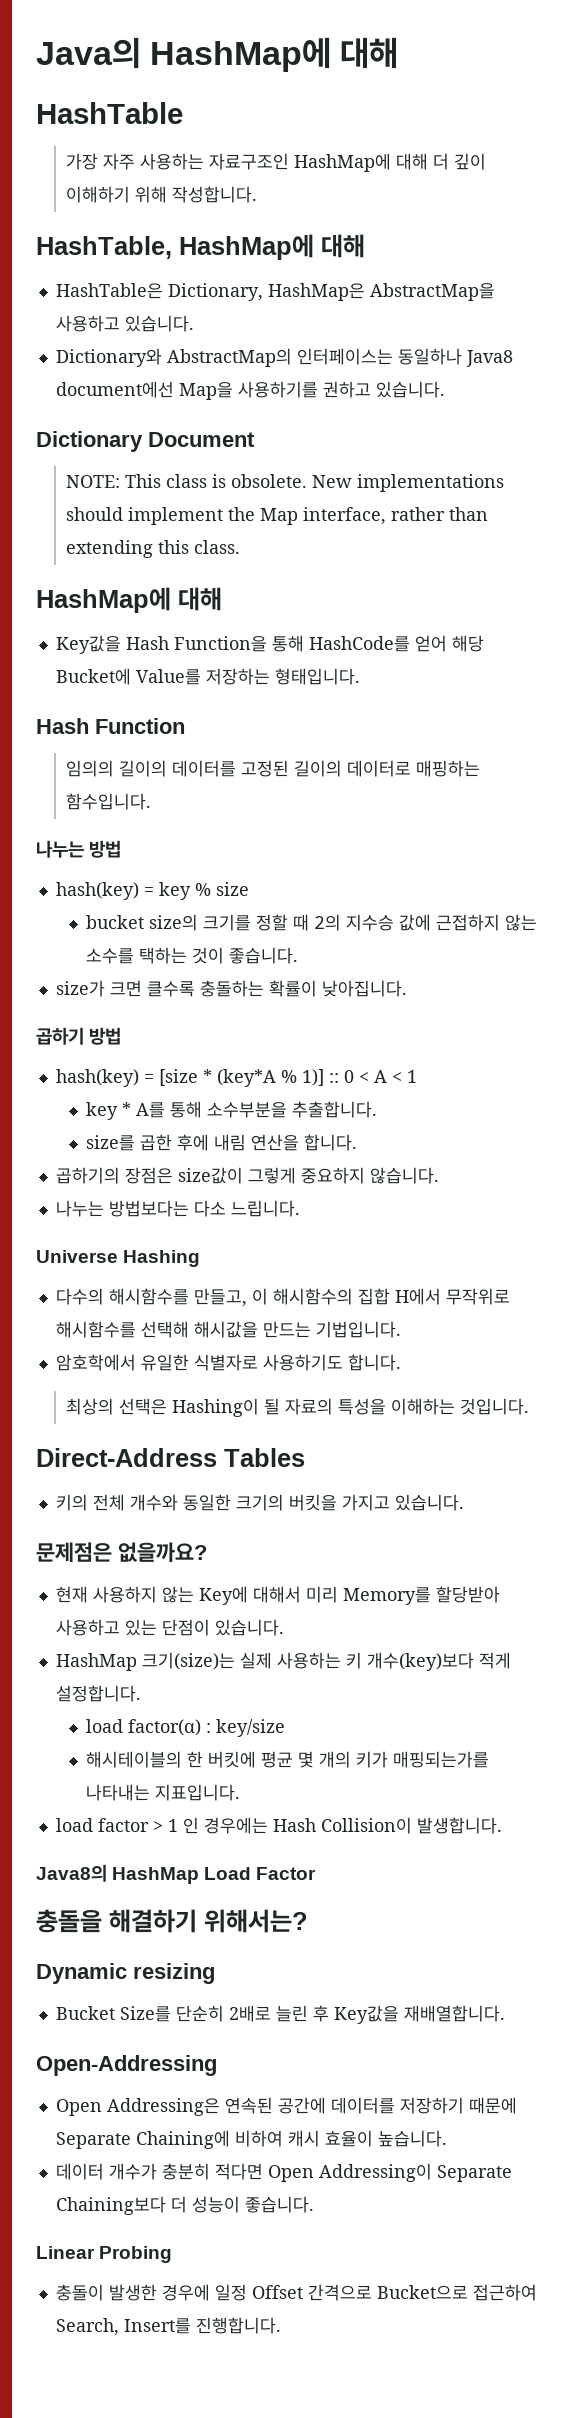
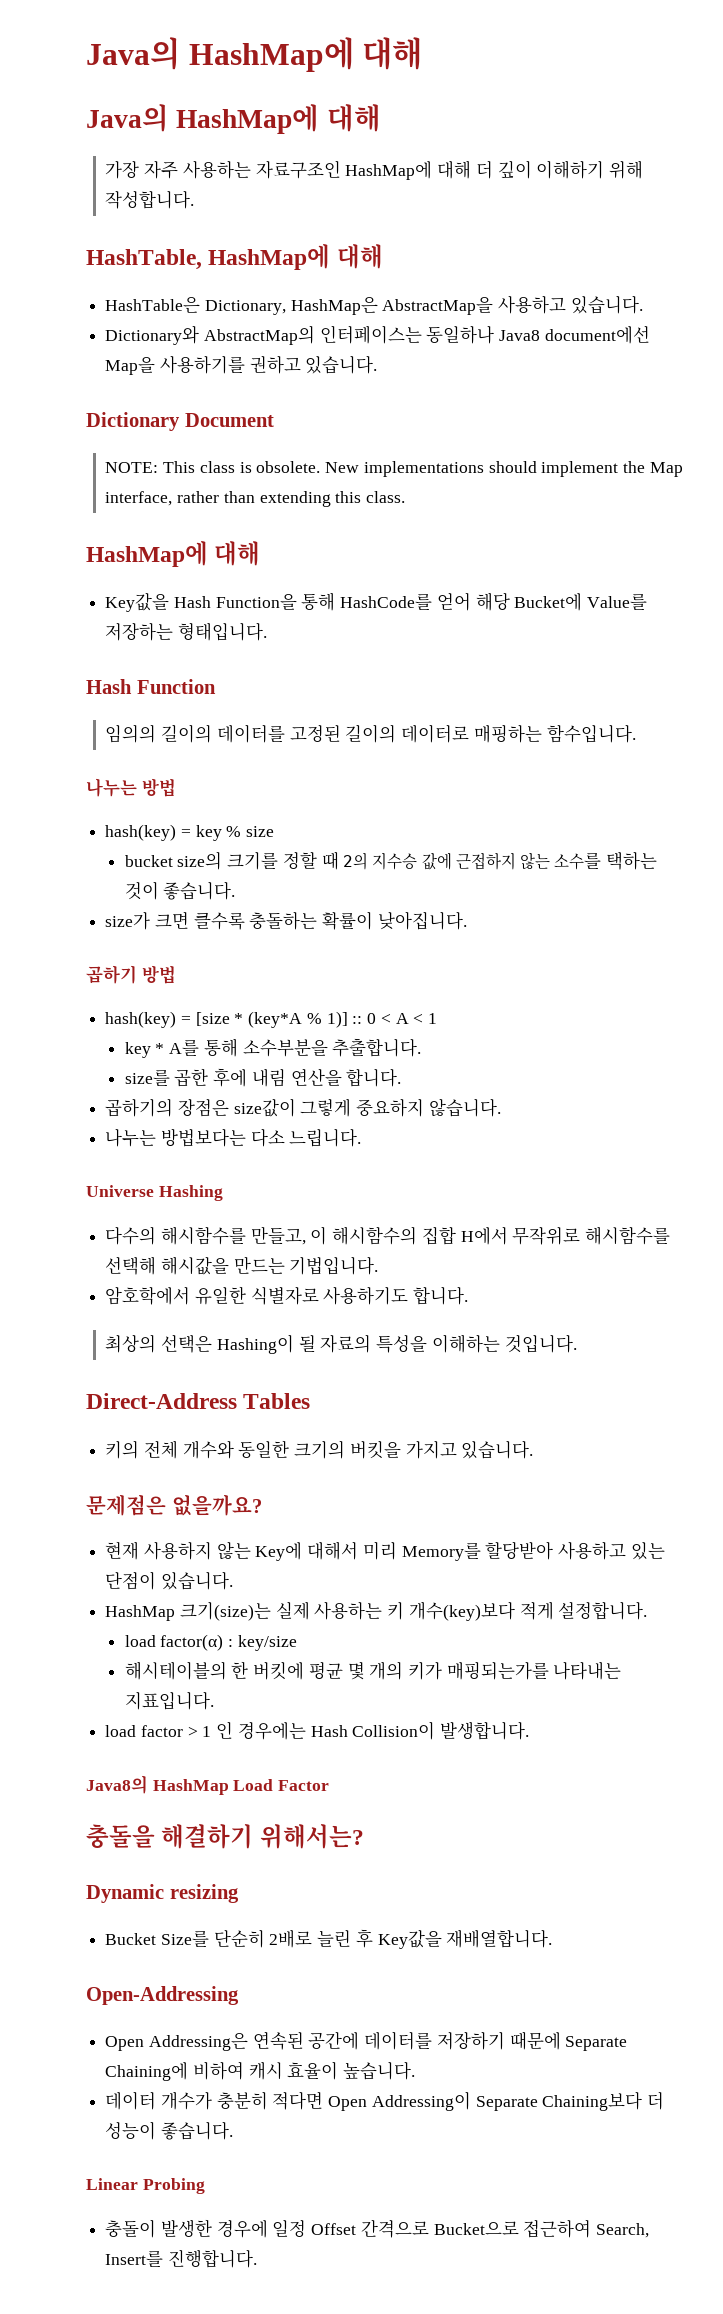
[36,37,399,72] [36,102,183,124] Java의 HashMap에 대해 // HashTable -> [86,37,423,72] [86,104,381,134] Java의 HashMap에 대해 // Java의 HashMap에 대해

